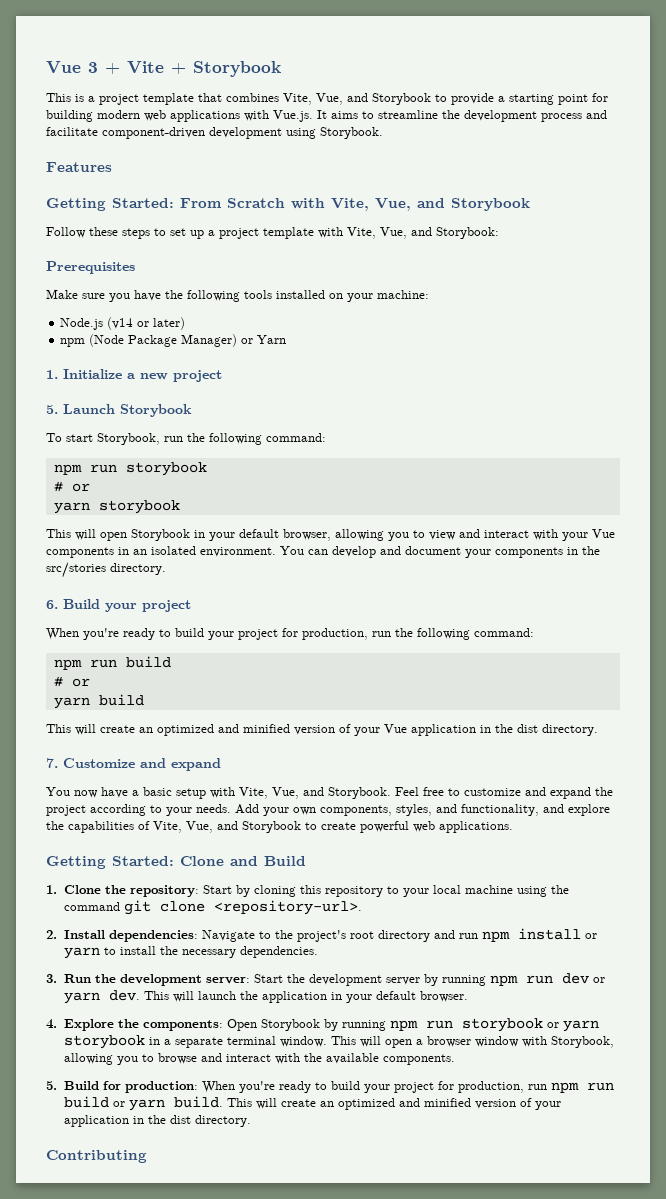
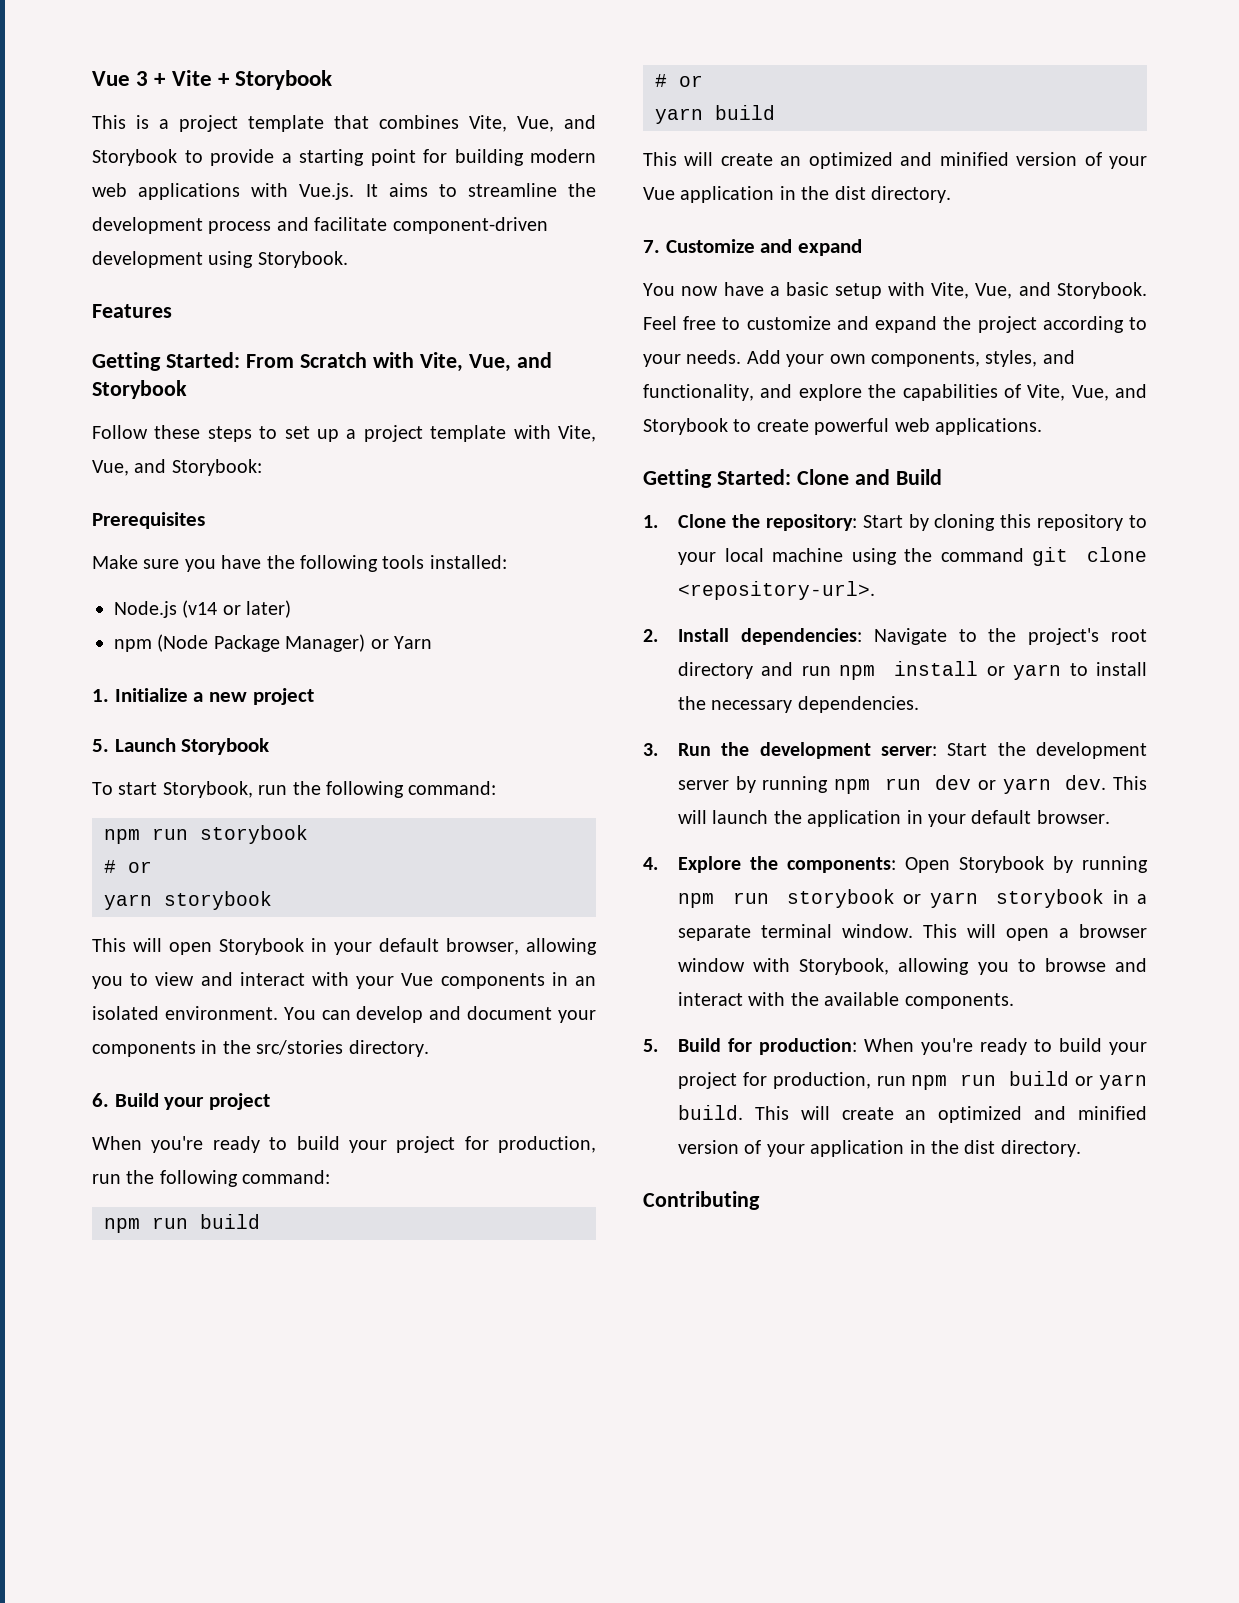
[276,290,429,302] installed on your machine: -> [429,555,507,569] installed:

